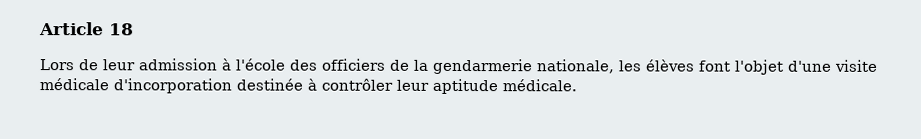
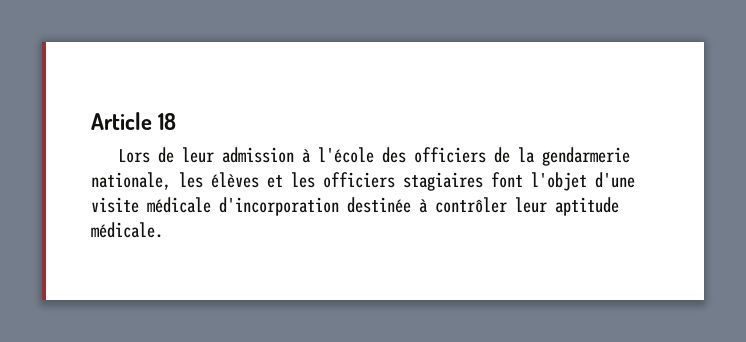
(695, 65) none -> [267,172,483,191] et les officiers stagiaires

